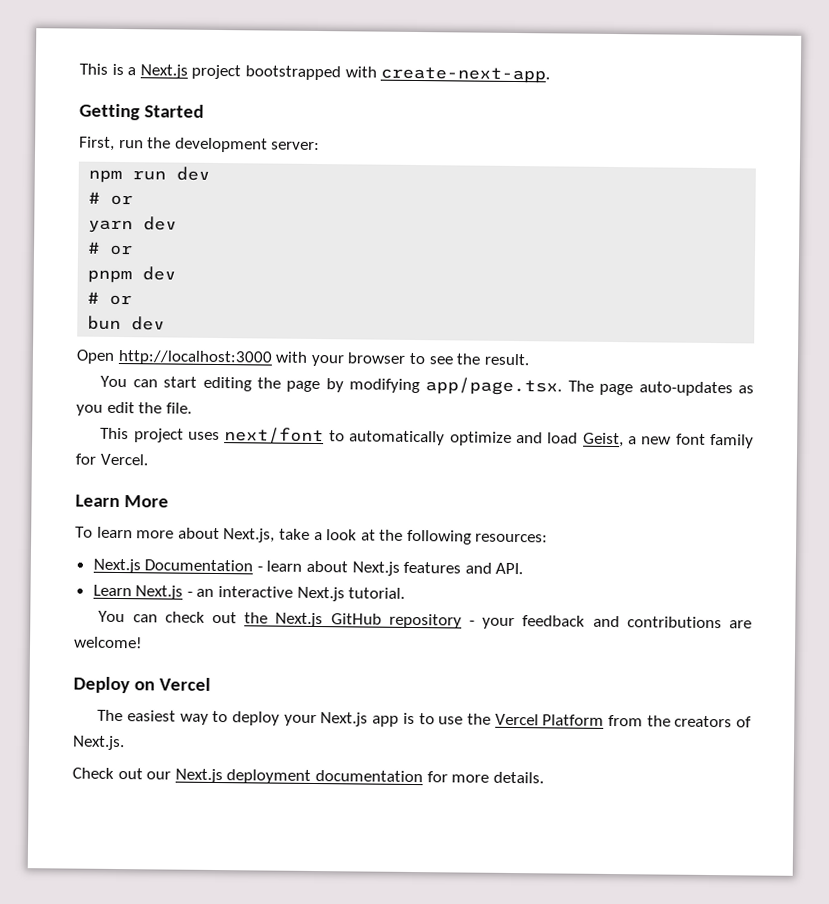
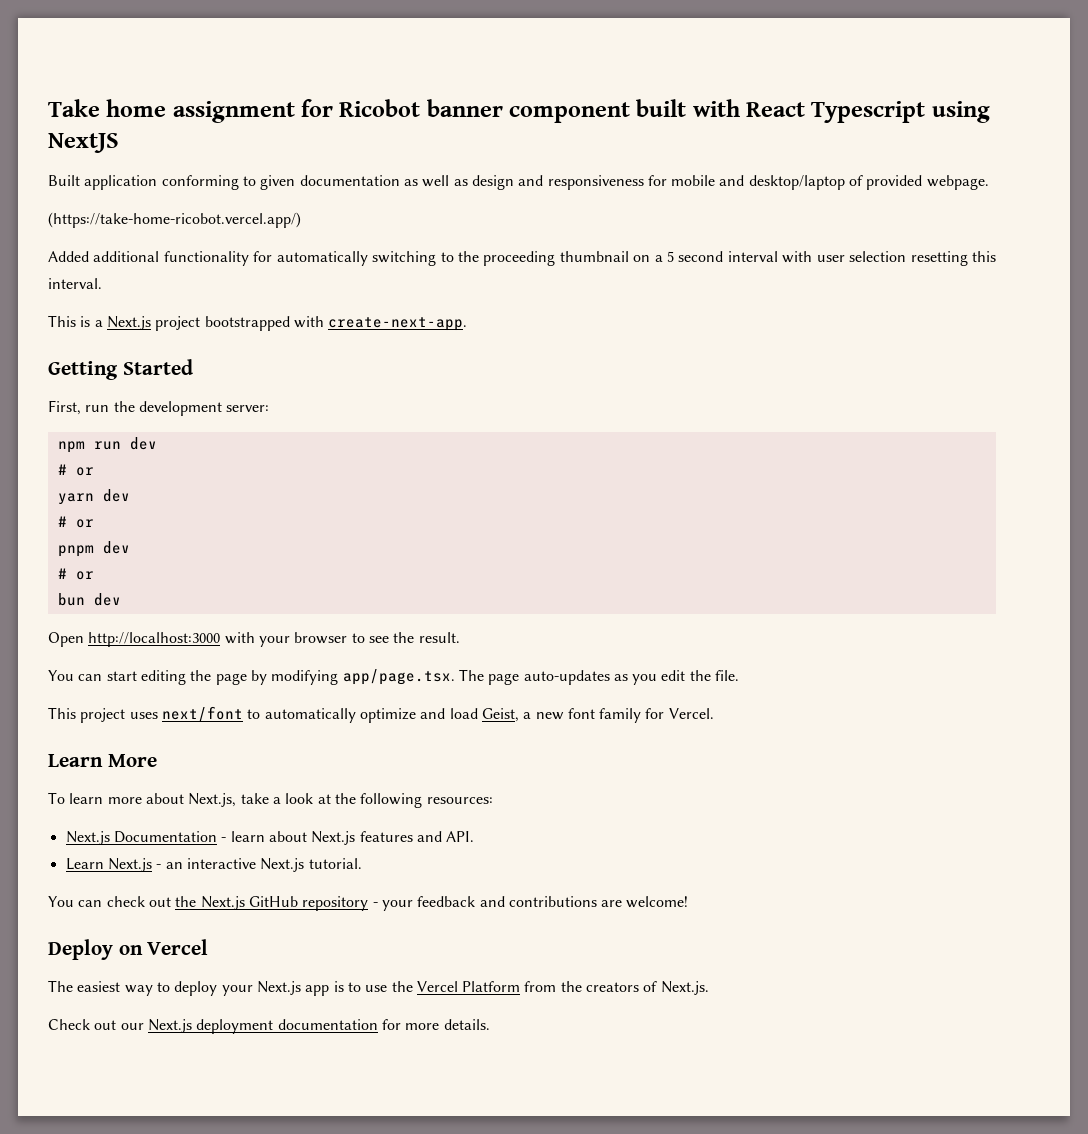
(79, 69) none -> [48,99,990,123] [48,133,119,153] [48,175,989,190] [48,212,301,228] [48,251,997,266] [48,278,102,289] Take home assignment for Ricobot banner component built with React Typescript using NextJS // Built application conforming to given documentation as well as design and responsiveness for mobile and desktop/laptop of provided webpage. // (https://take-home-ricobot.vercel.app/) // Added additional functionality for automatically switching to the proceeding thumbnail on a 5 second interval with user selection resetting this interval. //

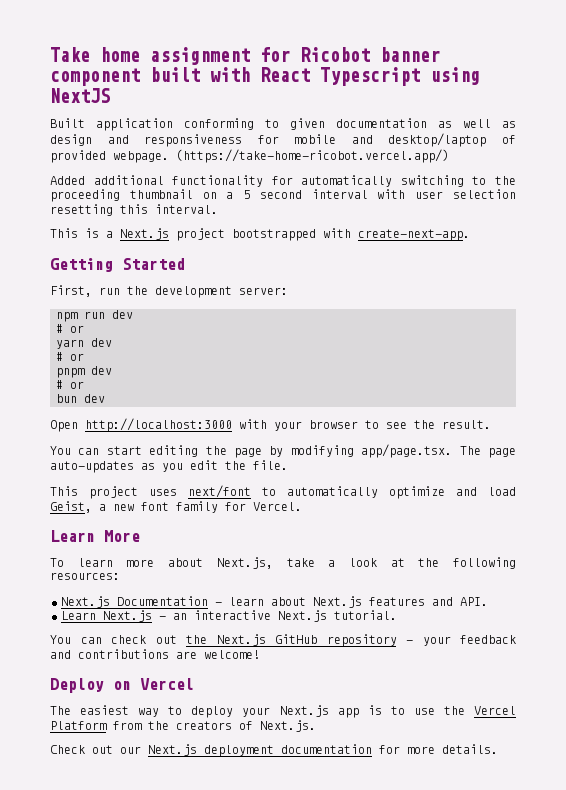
(989, 182) // -> (169, 157) none

